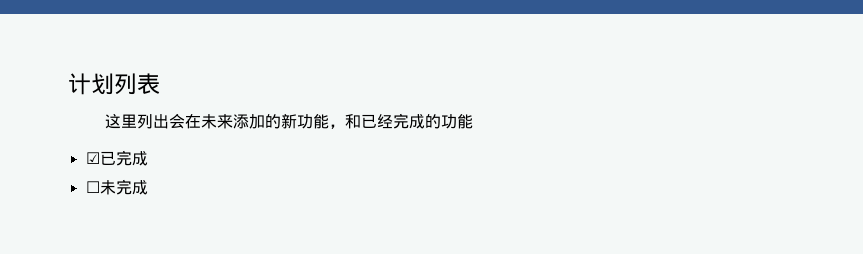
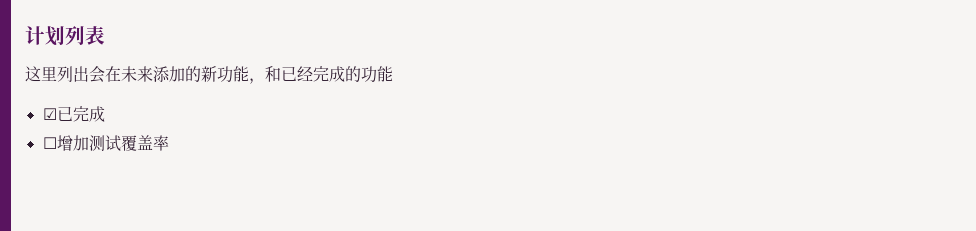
[99,179,148,195] 未完成 -> [56,135,169,151] 增加测试覆盖率

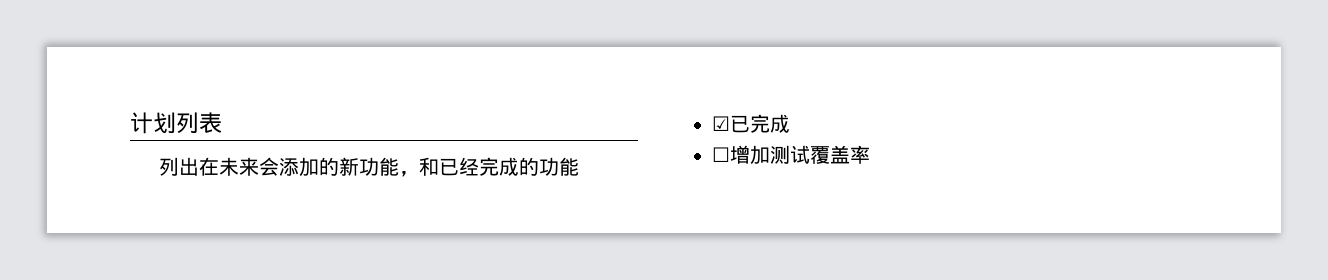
[25,66,153,83] 这里列出会在未来 -> [159,157,280,176] 列出在未来会

